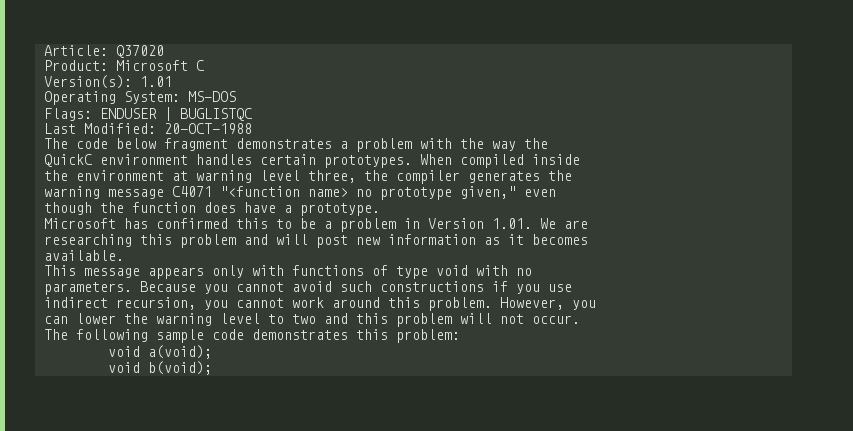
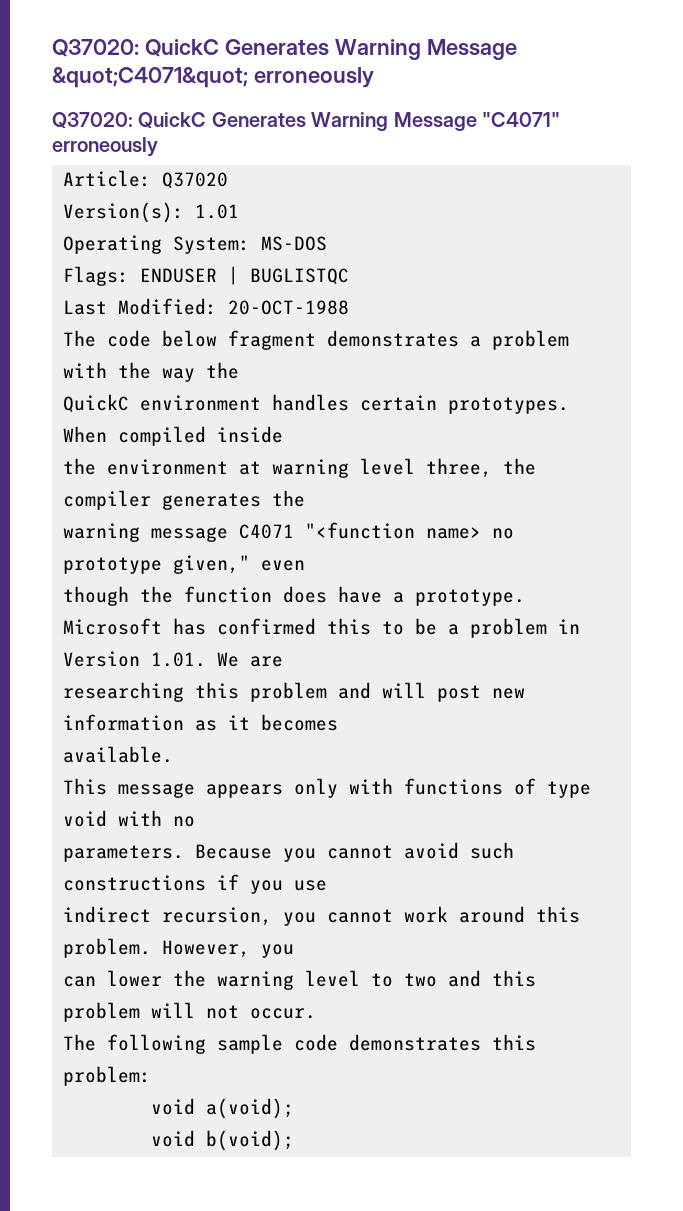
(43, 50) none -> [52,39,517,60] [52,67,374,88] [52,112,560,131] [52,137,158,157] Q37020: QuickC Generates Warning Message &quot;C4071&quot; erroneously // Q37020: QuickC Generates Warning Message "C4071" erroneously //
[43,60,205,71] // Product: Microsoft C -> (228, 180) none

